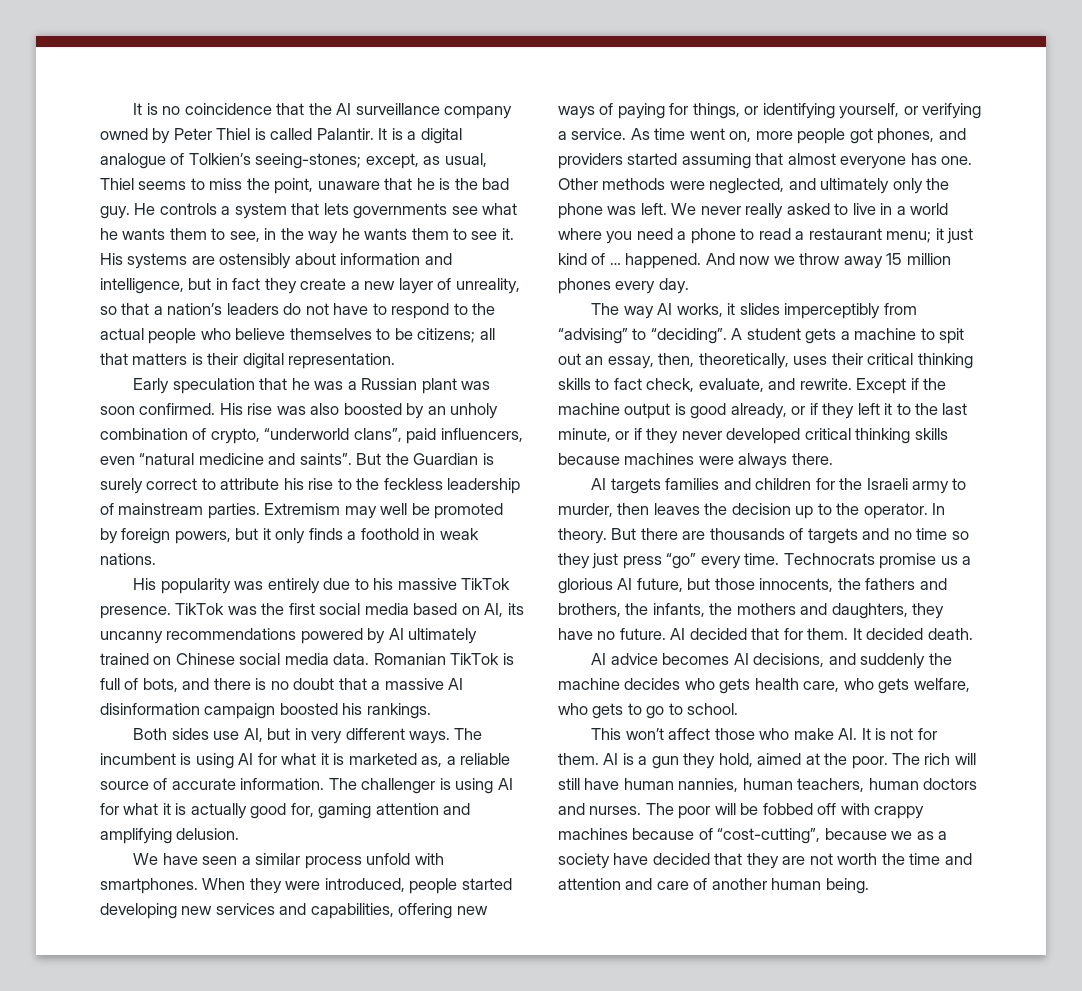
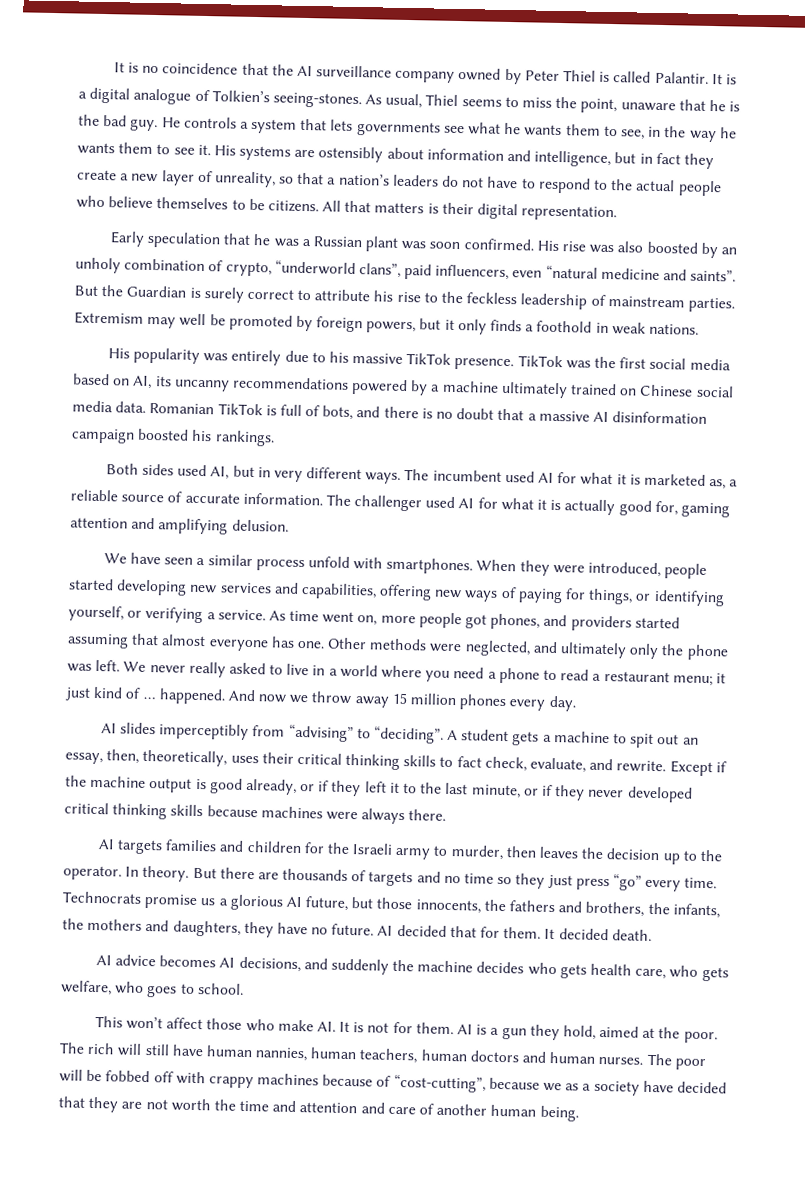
[255,153,441,169] seeing-stones; except, as -> [272,92,383,109] seeing-stones. As
[417,328,495,343] citizens; all -> [267,200,342,213] citizens. All
[388,628,404,640] AI -> [430,380,499,393] a machine
[213,731,240,740] use -> [177,464,208,477] used
[180,753,234,769] is using -> [504,470,535,483] used
[439,778,494,794] is using -> [425,496,456,509] used
[591,303,736,319] The way AI works, it -> [100,723,117,734] AI
[592,703,665,719] gets to go -> [146,985,178,998] goes
(585, 809) none -> [549,1051,596,1064] human

